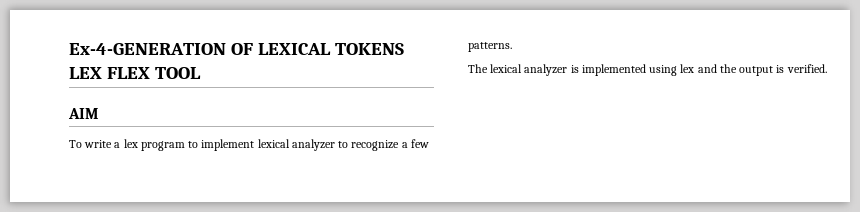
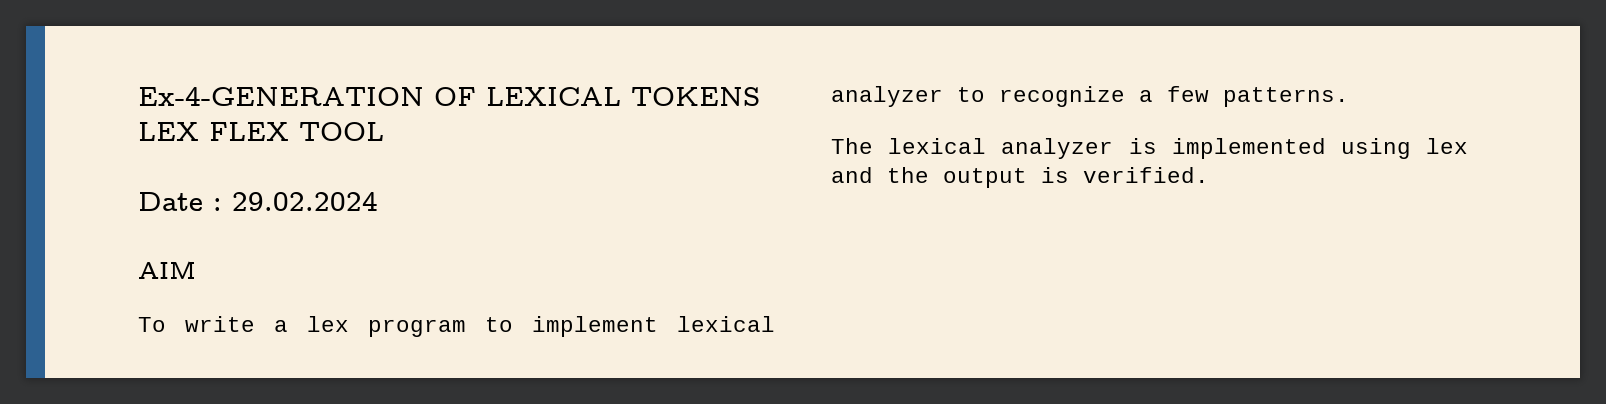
(201, 73) none -> [138,192,378,211] // Date : 29.02.2024

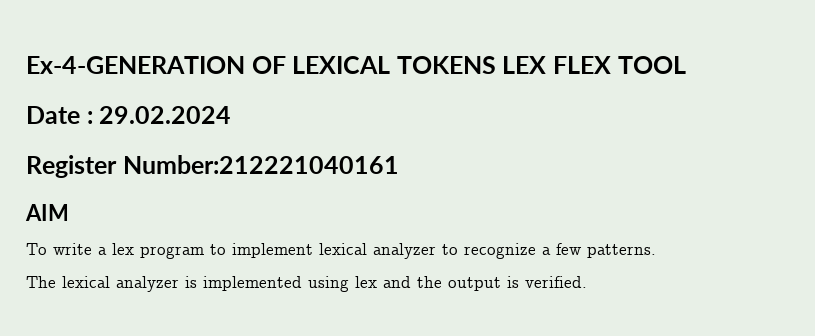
(378, 201) none -> [26,155,399,178] // Register Number:212221040161

